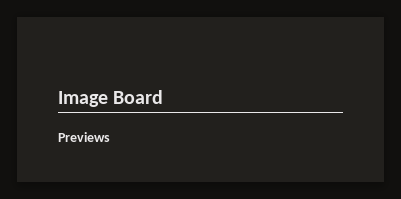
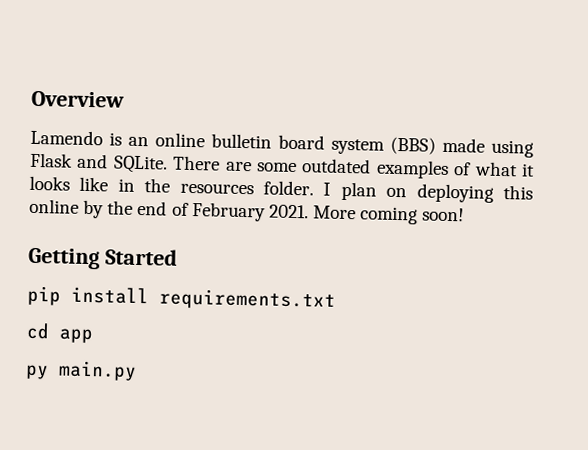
[58,90,164,107] [58,132,110,142] Image Board // Previews -> [31,90,125,108] [30,129,534,158] [30,152,535,179] [29,175,533,203] [29,198,465,225] [28,247,178,270] [27,285,336,311] [26,322,93,344] [25,360,137,381] Overview // Lamendo is an online bulletin board system (BBS) made using Flask and SQLite. There are some outdated examples of what it looks like in the resources folder. I plan on deploying this online by the end of February 2021. More coming soon! // Getting Started // pip install requirements.txt // cd app // py main.py

